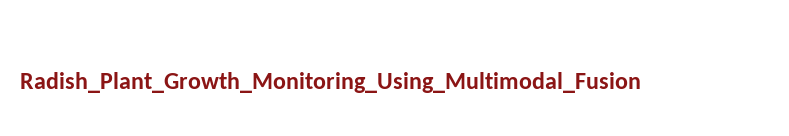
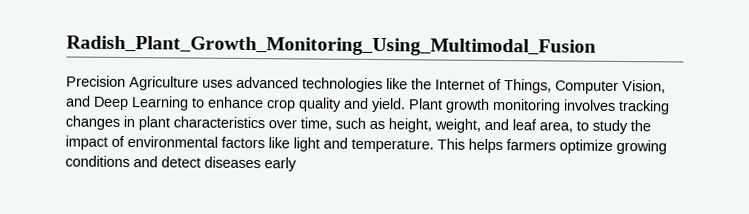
(641, 82) none -> [66,75,666,94] [65,95,670,115] [65,115,651,135] [65,135,667,155] [65,155,297,172] // Precision Agriculture uses advanced technologies like the Internet of Things, Computer Vision, and Deep Learning to enhance crop quality and yield. Plant growth monitoring involves tracking changes in plant characteristics over time, such as height, weight, and leaf area, to study the impact of environmental factors like light and temperature. This helps farmers optimize growing conditions and detect diseases early

